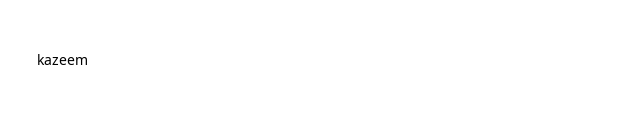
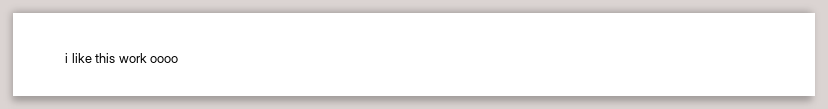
[37,54,88,65] kazeem -> [65,53,179,63] i like this work oooo

